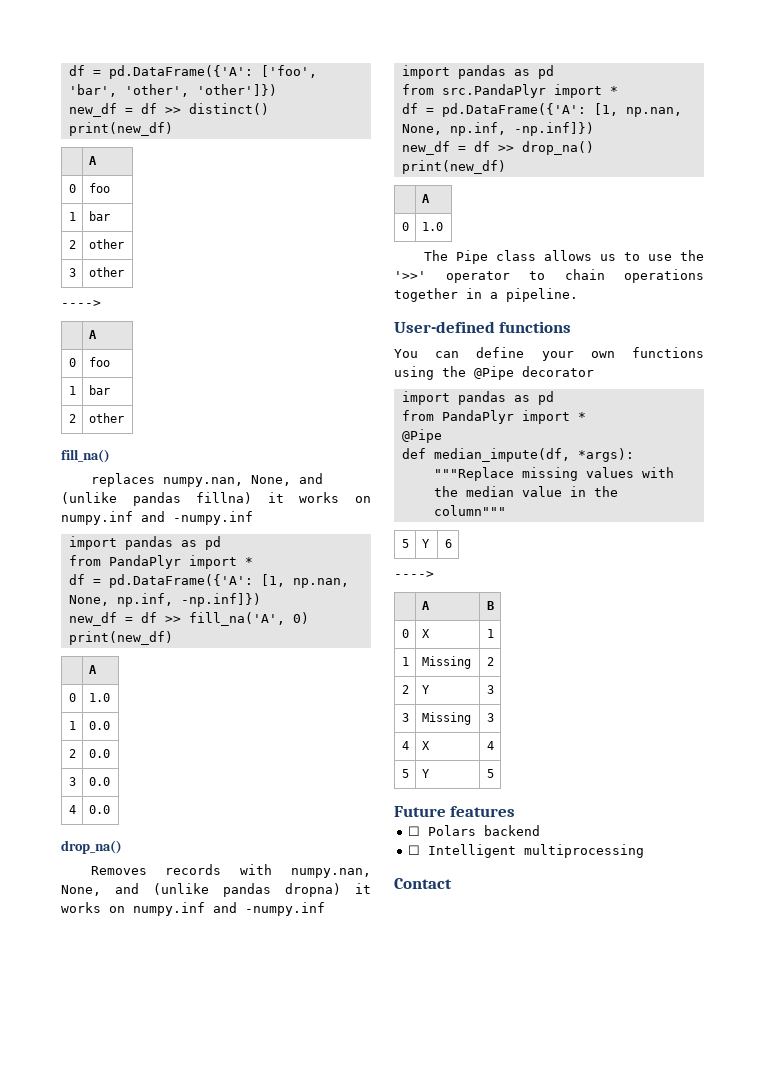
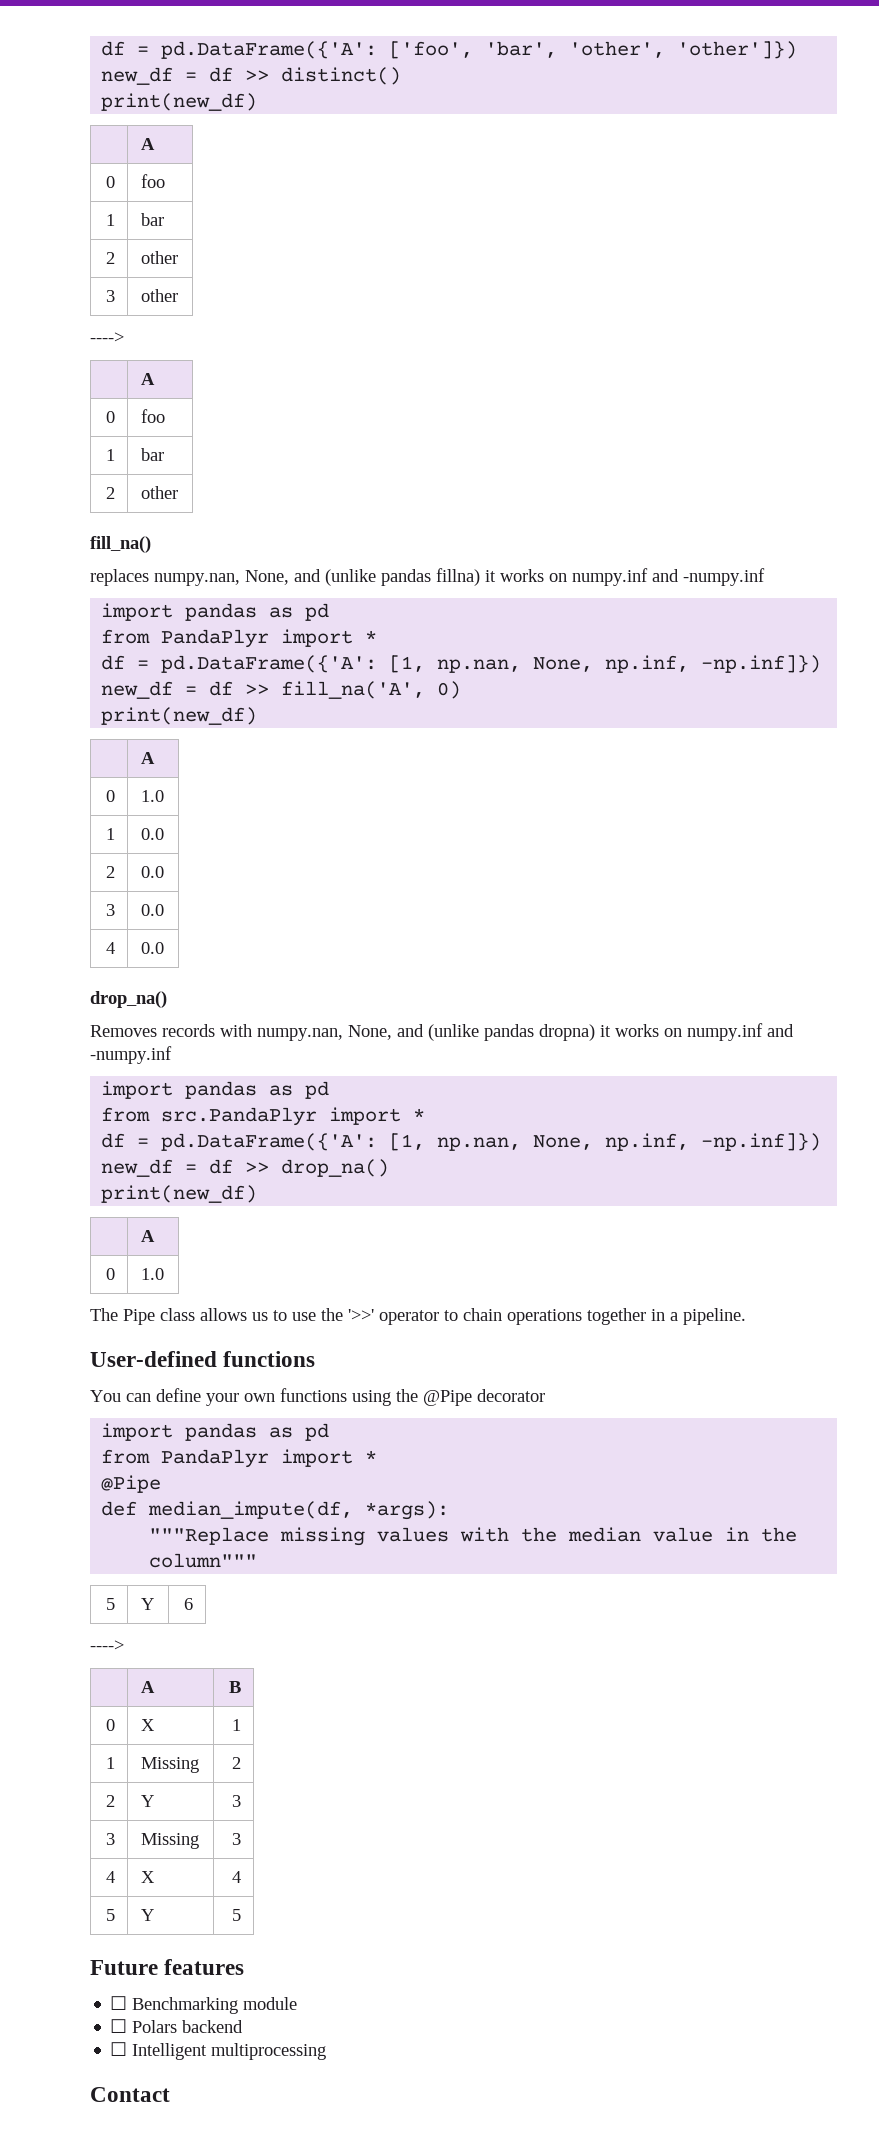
(516, 811) none -> [110,1996,298,2014] // ☐ Benchmarking module

